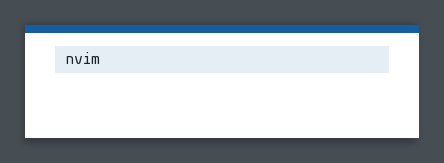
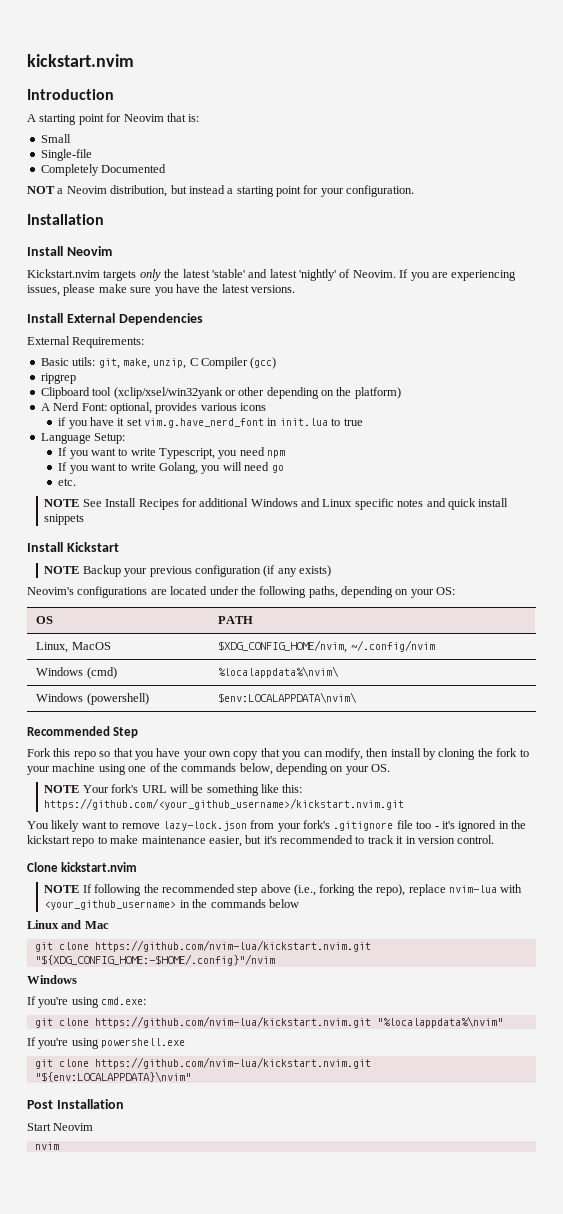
(64, 58) none -> [27,54,134,67] [27,89,114,100] [27,113,200,125] [40,134,71,143] [40,149,92,161] [40,164,167,176] [27,185,415,197] [27,214,104,225] [27,246,112,256] [27,269,517,281] [27,284,295,296] [27,313,203,325] [27,336,145,348] [40,357,277,369] [40,373,76,384] [40,387,401,399] [40,402,266,414] [58,417,363,429] [40,433,126,444] [58,447,286,459] [58,462,284,474] [58,478,77,486] [44,498,509,510] [44,514,85,525] [27,542,119,552] [44,565,332,577] [27,586,456,598] [36,616,54,624] [218,616,254,624] [36,642,111,653] [218,640,435,653] [36,667,117,679] [218,666,340,678] [36,693,149,705] [218,692,358,703] [27,726,139,738] [27,748,529,760] [27,763,391,775] [44,784,303,796] [44,798,405,810] [27,820,526,832] [27,835,495,847] [27,862,138,872] [44,884,523,896] [44,899,299,910] [27,920,109,929] [34,940,371,952] [34,954,275,966] [27,975,77,984] [27,996,147,1008] [34,1016,503,1028] [27,1037,186,1049] [34,1057,371,1069] [34,1071,191,1082] [27,1099,124,1109] [27,1123,94,1131] kickstart.nvim // Introduction // A starting point for Neovim that is: // Small // Single-file // Completely Documented // NOT a Neovim distribution, but instead a starting point for your configuration. // Installation // Install Neovim // Kickstart.nvim targets only the latest 'stable' and latest 'nightly' of Neovim. If you are experiencing issues, please make sure you have the latest versions. // Install External Dependencies // External Requirements: // Basic utils: git, make, unzip, C Compiler (gcc) // ripgrep // Clipboard tool (xclip/xsel/win32yank or other depending on the platform) // A Nerd Font: optional, provides various icons // if you have it set vim.g.have_nerd_font in init.lua to true // Language Setup: // If you want to write Typescript, you need npm // If you want to write Golang, you will need go // etc. // NOTE See Install Recipes for additional Windows and Linux specific notes and quick install snippets // Install Kickstart // NOTE Backup your previous configuration (if any exists) // Neovim's configurations are located under the following paths, depending on your OS: // OS | PATH // Linux, MacOS | $XDG_CONFIG_HOME/nvim, ~/.config/nvim // Windows (cmd) | %localappdata%\nvim\ // Windows (powershell) | $env:LOCALAPPDATA\nvim\ // Recommended Step // Fork this repo so that you have your own copy that you can modify, then install by cloning the fork to your machine using one of the commands below, depending on your OS. // NOTE Your fork's URL will be something like this: https://github.com/<your_github_username>/kickstart.nvim.git // You likely want to remove lazy-lock.json from your fork's .gitignore file too - it's ignored in the kickstart repo to make maintenance easier, but it's recommended to track it in version control. // Clone kickstart.nvim // NOTE If following the recommended step above (i.e., forking the repo), replace nvim-lua with <your_github_username> in the commands below // Linux and Mac // git clone https://github.com/nvim-lua/kickstart.nvim.git "${XDG_CONFIG_HOME:-$HOME/.config}"/nvim // Windows // If you're using cmd.exe: // git clone https://github.com/nvim-lua/kickstart.nvim.git "%localappdata%\nvim" // If you're using powershell.exe // git clone https://github.com/nvim-lua/kickstart.nvim.git "${env:LOCALAPPDATA}\nvim" // Post Installation // Start Neovim //

